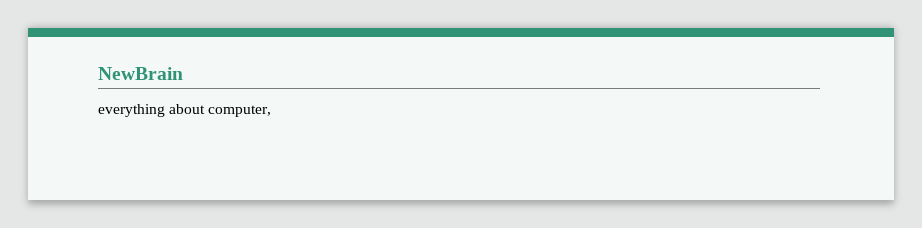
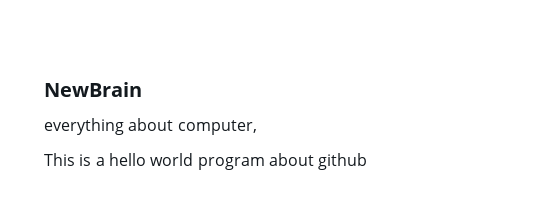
(272, 111) none -> [44,153,368,170] // This is a hello world program about github

